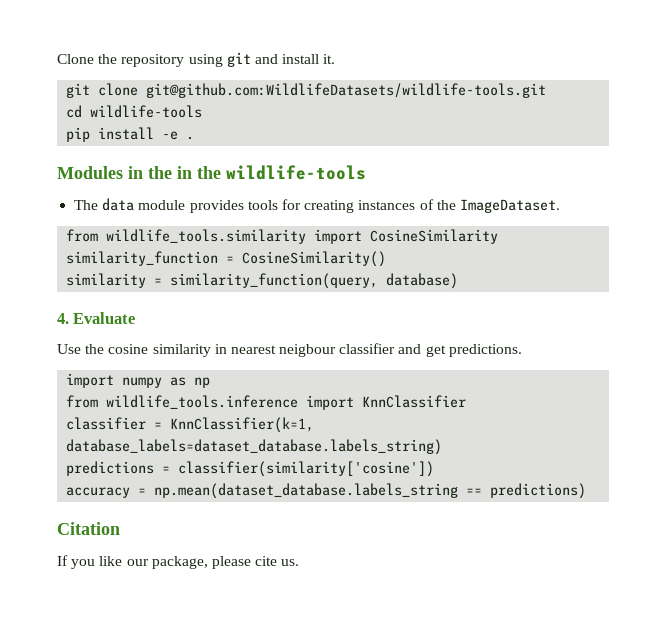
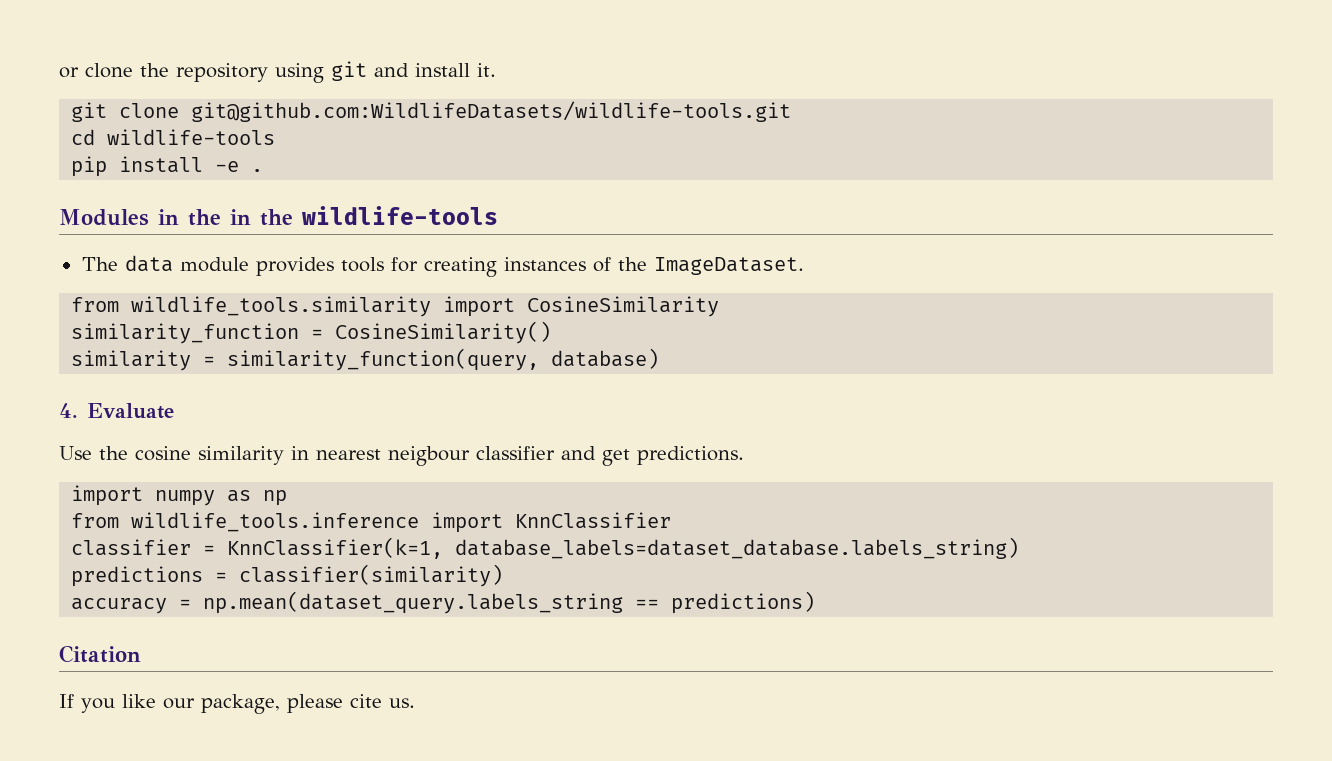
[57,54,94,64] Clone -> [59,63,133,78] or clone
[178,461,435,477] classifier(similarity['cosine']) -> [239,564,504,587] classifier(similarity)
[154,483,459,499] np.mean(dataset_database.labels_string -> [203,591,624,614] np.mean(dataset_query.labels_string

